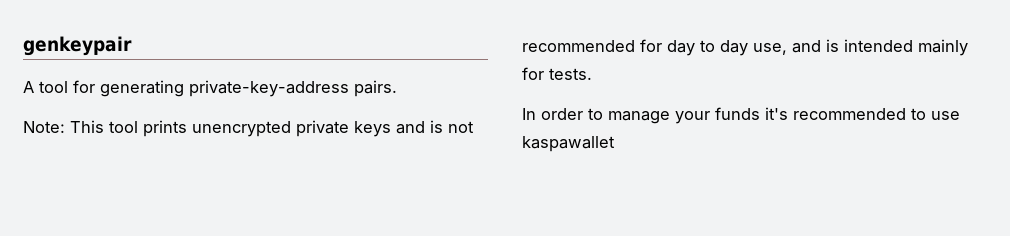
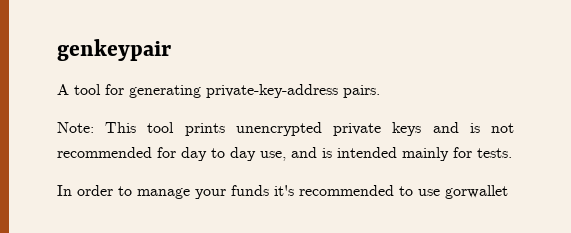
[522,136,615,152] kaspawallet -> [445,185,508,199] gorwallet

